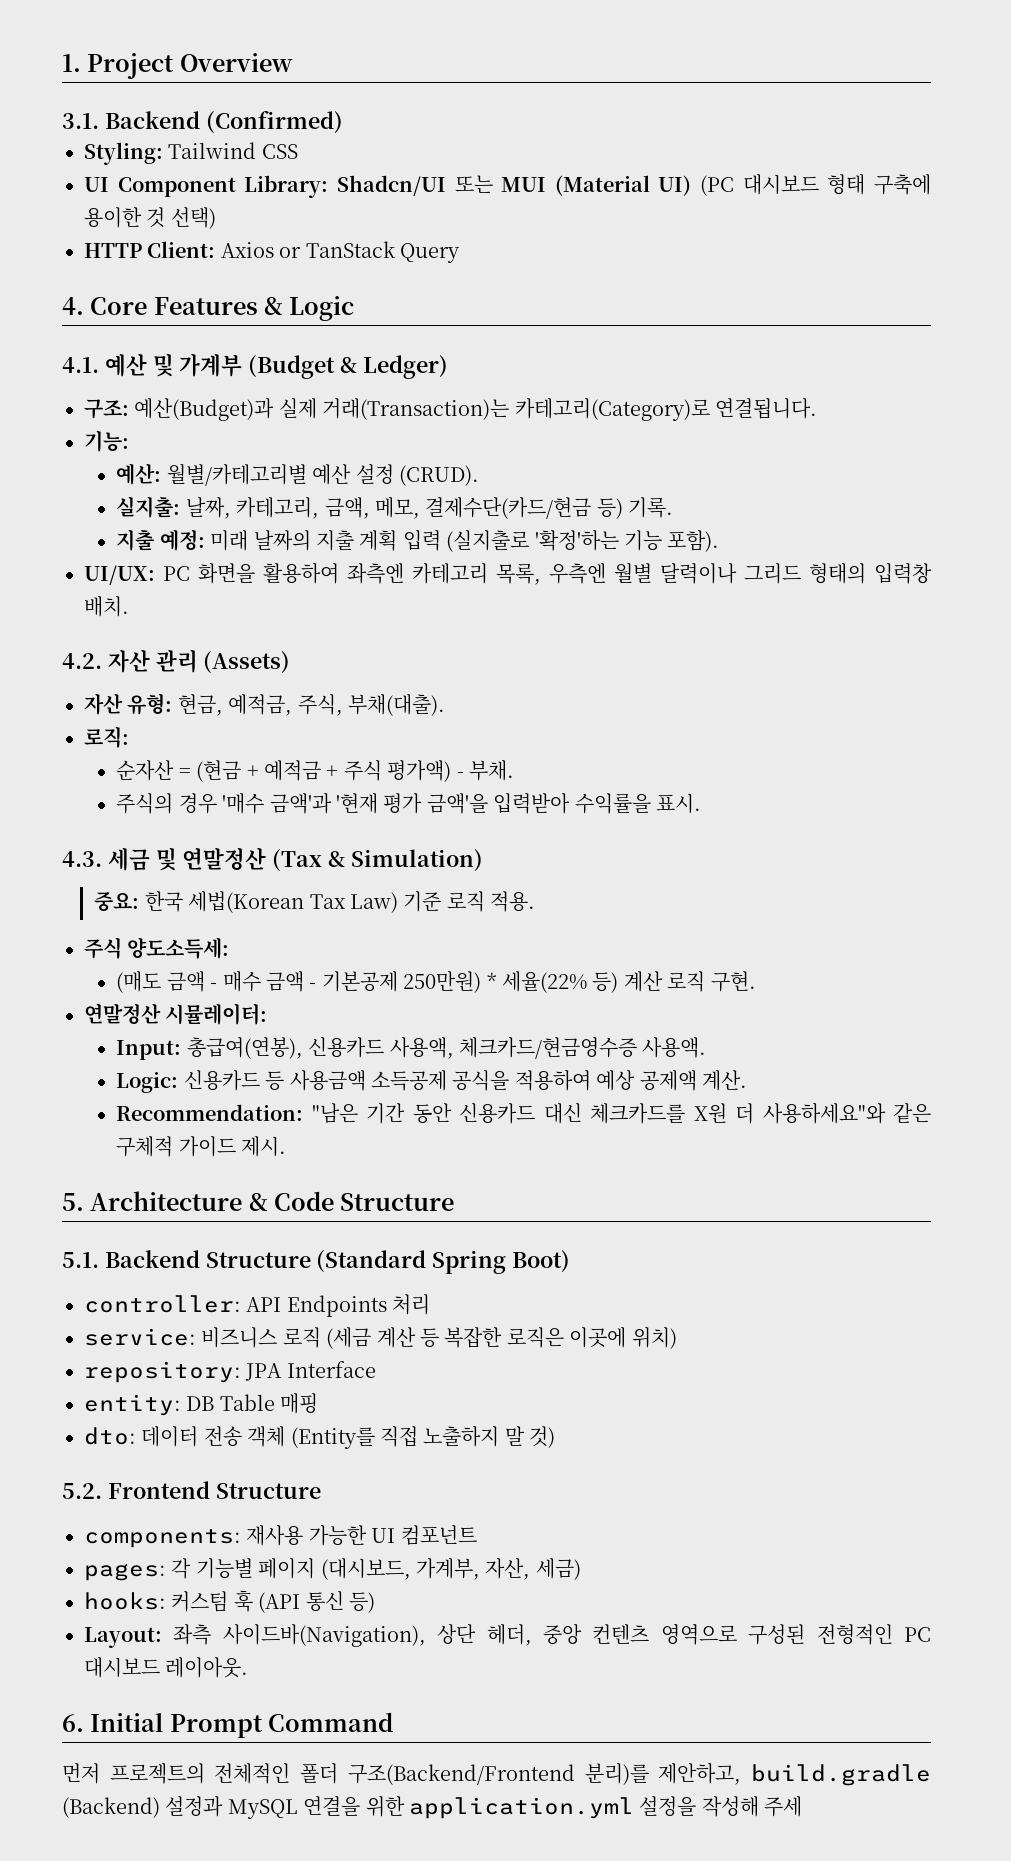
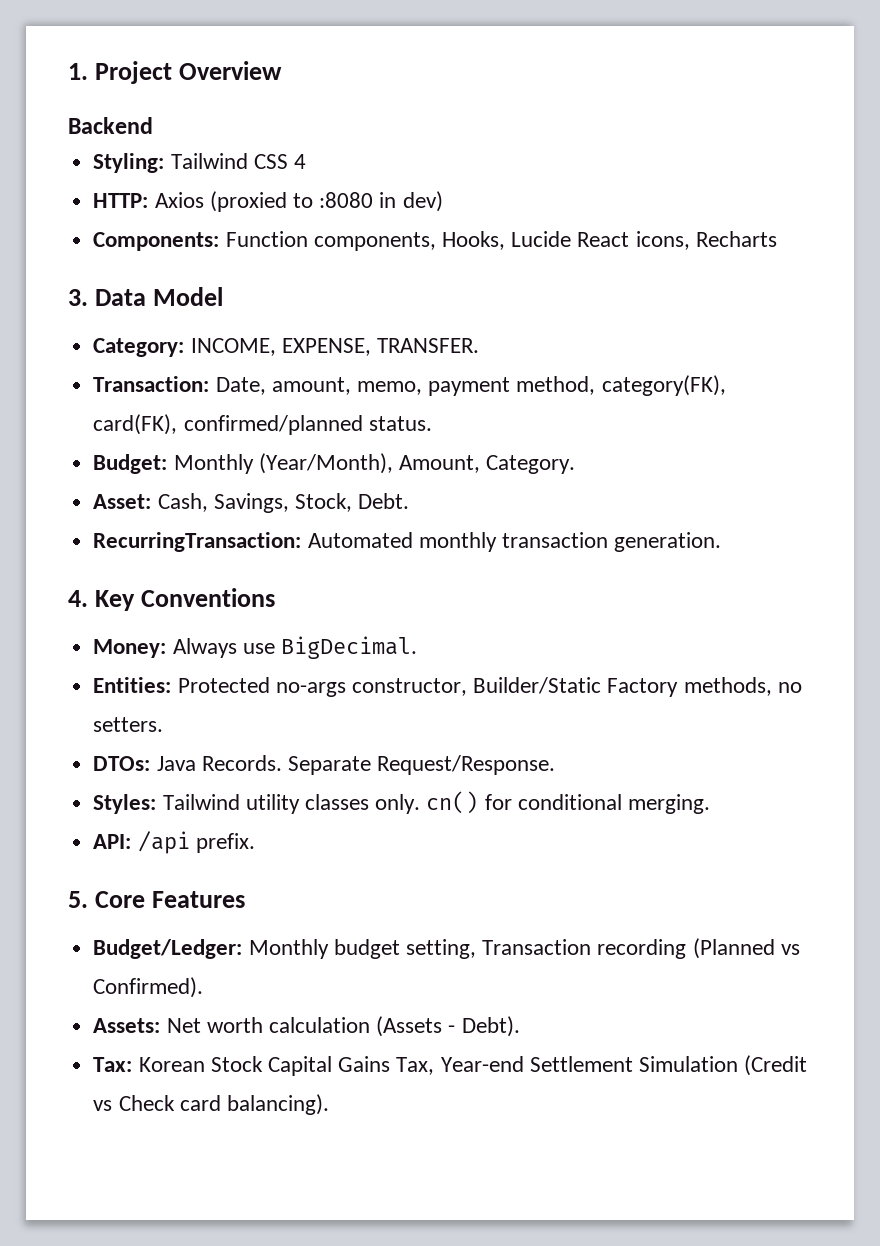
[62,111,343,134] 3.1. Backend (Confirmed) -> [68,117,153,134] Backend
[84,174,931,198] [84,207,216,229] [84,241,460,263] [62,296,355,321] [62,353,448,379] [84,398,817,421] [84,430,129,452] [116,463,479,486] [116,496,674,519] [116,529,720,552] [84,562,932,585] [84,596,129,617] [62,650,291,674] [84,693,445,716] [84,726,129,748] [116,760,514,782] [116,793,701,814] [62,847,483,872] [94,891,536,913] [84,937,230,959] [116,971,756,993] [84,1003,268,1025] [116,1037,707,1060] [116,1070,747,1093] [116,1103,931,1124] [116,1136,287,1157] [62,1191,455,1211] [62,1250,571,1274] [84,1294,431,1317] [84,1327,677,1349] [84,1361,376,1383] [84,1393,319,1416] [84,1426,556,1449] [62,1481,321,1499] [84,1525,477,1548] [84,1558,581,1581] [84,1590,375,1613] [84,1624,931,1648] [84,1657,249,1678] [62,1712,394,1738] [62,1763,931,1786] [62,1796,803,1819] // UI Component Library: Shadcn/UI 또는 MUI (Material UI) (PC 대시보드 형태 구축에 용이한 것 선택) // HTTP Client: Axios or TanStack Query // 4. Core Features & Logic // 4.1. 예산 및 가계부 (Budget & Ledger) // 구조: 예산(Budget)과 실제 거래(Transaction)는 카테고리(Category)로 연결됩니다. // 기능: // 예산: 월별/카테고리별 예산 설정 (CRUD). // 실지출: 날짜, 카테고리, 금액, 메모, 결제수단(카드/현금 등) 기록. // 지출 예정: 미래 날짜의 지출 계획 입력 (실지출로 '확정'하는 기능 포함). // UI/UX: PC 화면을 활용하여 좌측엔 카테고리 목록, 우측엔 월별 달력이나 그리드 형태의 입력창 배치. // 4.2. 자산 관리 (Assets) // 자산 유형: 현금, 예적금, 주식, 부채(대출). // 로직: // 순자산 = (현금 + 예적금 + 주식 평가액) - 부채. // 주식의 경우 '매수 금액'과 '현재 평가 금액'을 입력받아 수익률을 표시. // 4.3. 세금 및 연말정산 (Tax & Simulation) // 중요: 한국 세법(Korean Tax Law) 기준 로직 적용. // 주식 양도소득세: // (매도 금액 - 매수 금액 - 기본공제 250만원) * 세율(22% 등) 계산 로직 구현. // 연말정산 시뮬레이터: // Input: 총급여(연봉), 신용카드 사용액, 체크카드/현금영수증 사용액. // Logic: 신용카드 등 사용금액 소득공제 공식을 적용하여 예상 공제액 계산. // Recommendation: "남은 기간 동안 신용카드 대신 체크카드를 X원 더 사용하세요"와 같은 구체적 가이드 제시. // 5. Architecture & Code Structure // 5.1. Backend Structure (Standard Spring Boot) // controller: API Endpoints 처리 // service: 비즈니스 로직 (세금 계산 등 복잡한 로직은 이곳에 위치) // repository: JPA Interface // entity: DB Table 매핑 // dto: 데이터 전송 객체 (Entity를 직접 노출하지 말 것) // 5.2. Frontend Structure // components: 재사용 가능한 UI 컴포넌트 // pages: 각 기능별 페이지 (대시보드, 가계부, 자산, 세금) // hooks: 커스텀 훅 (API 통신 등) // Layout: 좌측 사이드바(Navigation), 상단 헤더, 중앙 컨텐츠 영역으로 구성된 전형적인 PC 대시보드 레이아웃. // 6. Initial Prompt Command // 먼저 프로젝트의 전체적인 폴더 구조(Backend/Frontend 분리)를 제안하고, build.gradle (Backend) 설정과 MySQL 연결을 위한 application.yml 설정을 작성해 주세 -> [293,154,306,169] [93,191,443,212] [93,231,777,251] [68,287,223,306] [93,338,479,357] [93,375,726,396] [93,414,432,435] [93,453,576,474] [93,493,410,513] [93,532,722,552] [68,588,275,611] [93,636,417,659] [93,677,802,697] [93,717,164,732] [93,755,556,775] [93,791,710,814] [93,831,255,854] [68,891,245,908] [93,938,800,959] [93,977,204,998] [93,1016,520,1037] [93,1055,808,1076] [93,1094,329,1115] 4 // HTTP: Axios (proxied to :8080 in dev) // Components: Function components, Hooks, Lucide React icons, Recharts // 3. Data Model // Category: INCOME, EXPENSE, TRANSFER. // Transaction: Date, amount, memo, payment method, category(FK), card(FK), confirmed/planned status. // Budget: Monthly (Year/Month), Amount, Category. // Asset: Cash, Savings, Stock, Debt. // RecurringTransaction: Automated monthly transaction generation. // 4. Key Conventions // Money: Always use BigDecimal. // Entities: Protected no-args constructor, Builder/Static Factory methods, no setters. // DTOs: Java Records. Separate Request/Response. // Styles: Tailwind utility classes only. cn() for conditional merging. // API: /api prefix. // 5. Core Features // Budget/Ledger: Monthly budget setting, Transaction recording (Planned vs Confirmed). // Assets: Net worth calculation (Assets - Debt). // Tax: Korean Stock Capital Gains Tax, Year-end Settlement Simulation (Credit vs Check card balancing).

